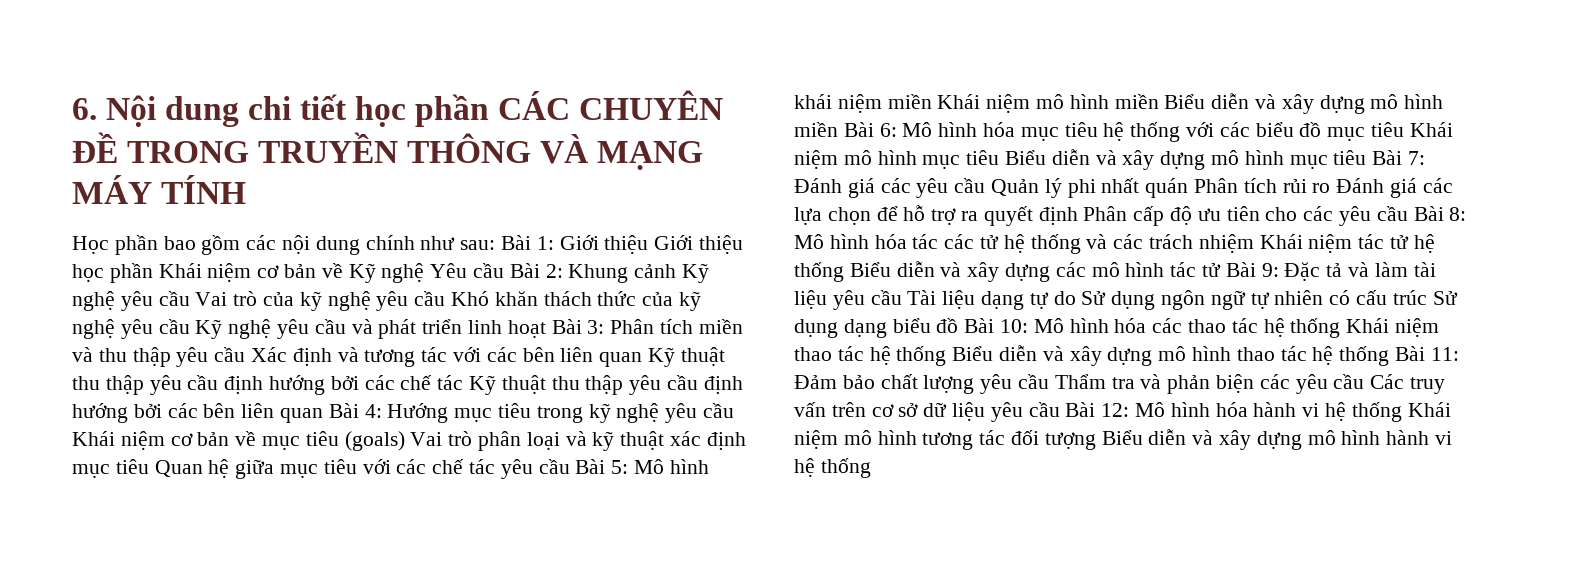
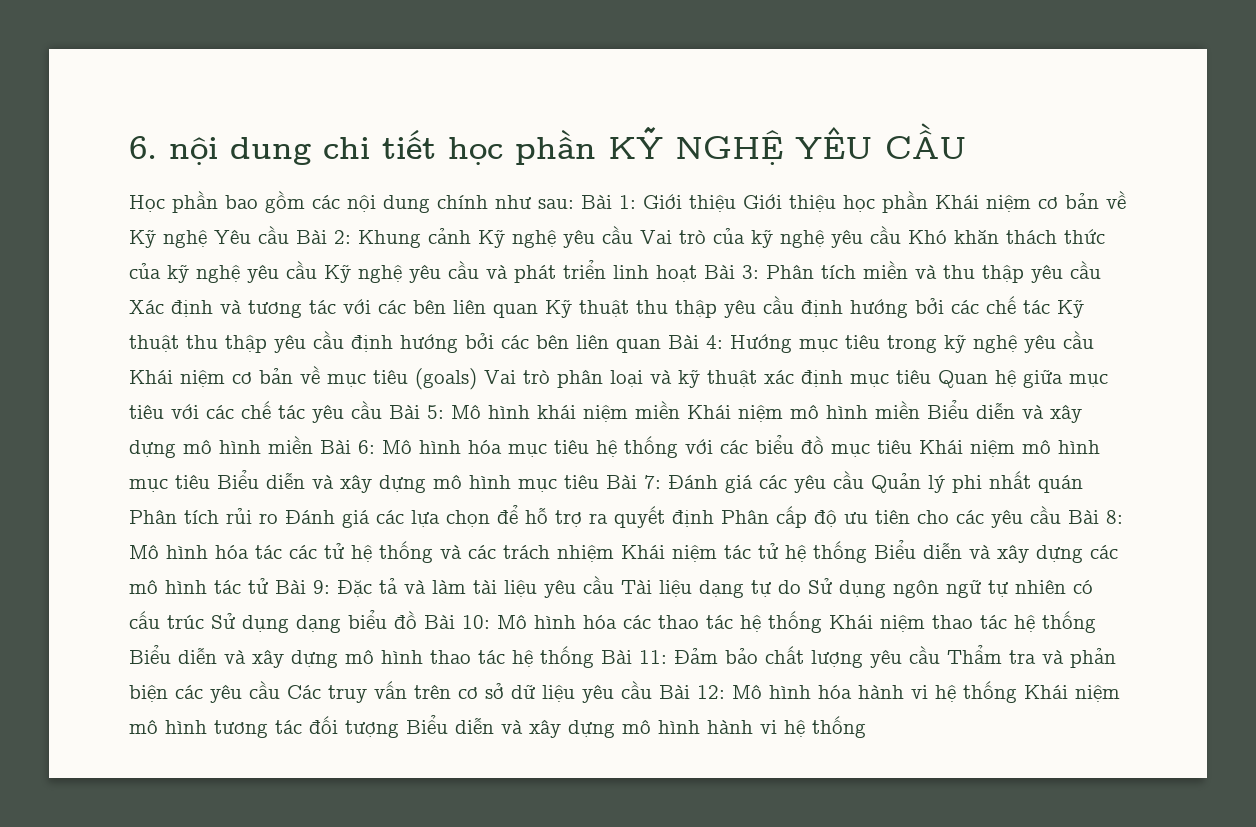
[106,95,157,127] Nội -> [169,137,218,165] nội
[498,90,724,120] [72,132,704,170] [72,175,247,204] CÁC CHUYÊN ĐỀ TRONG TRUYỀN THÔNG VÀ MẠNG MÁY TÍNH -> [608,123,967,165] KỸ NGHỆ YÊU CẦU

